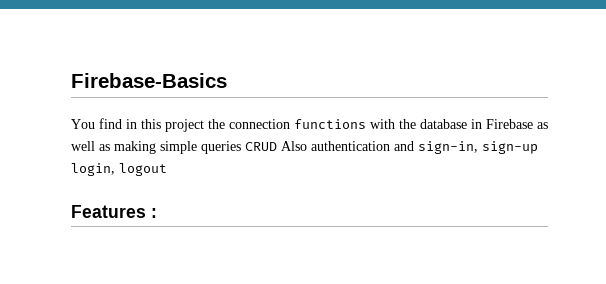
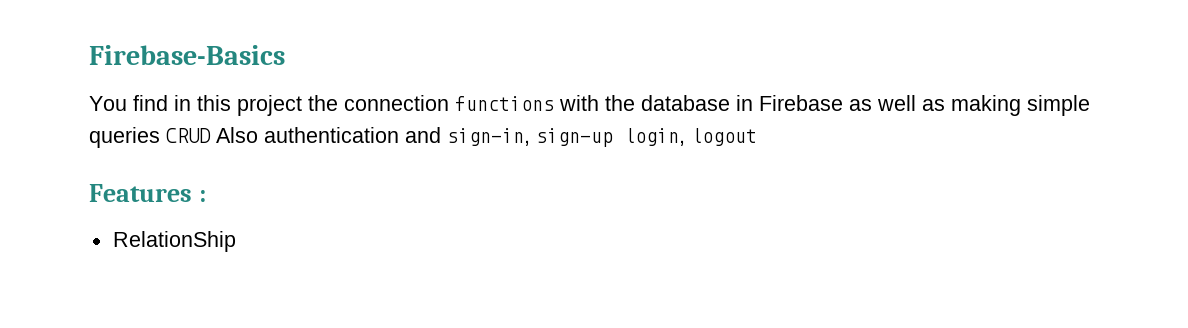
(157, 213) none -> [112,231,236,252] // RelationShip

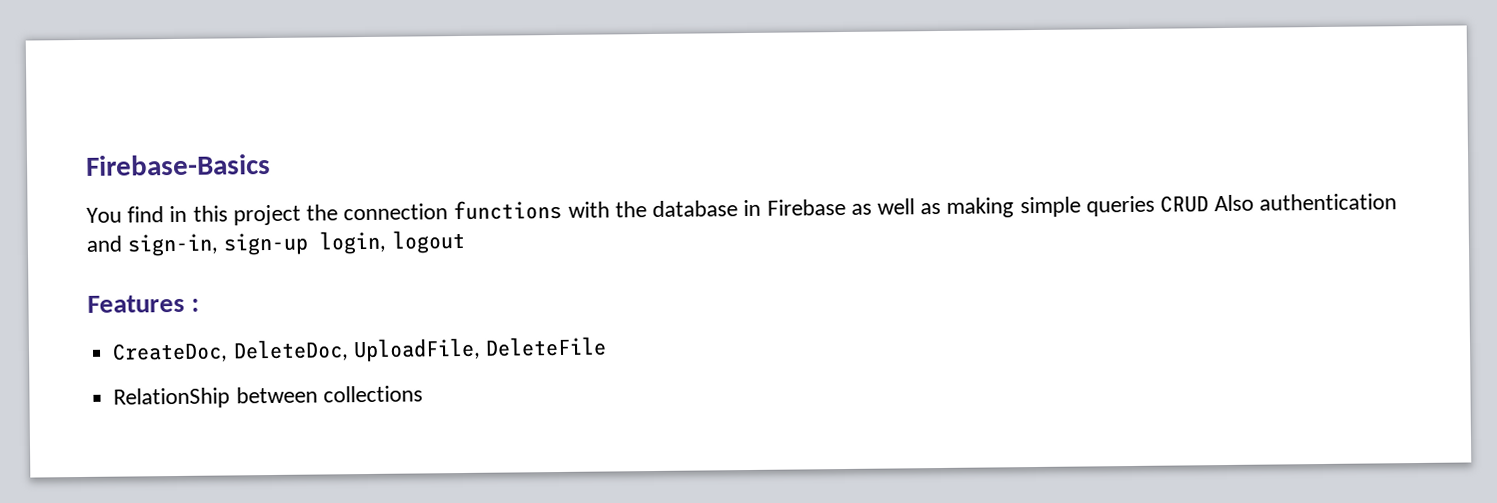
(206, 196) none -> [112,336,607,363] // CreateDoc, DeleteDoc, UploadFile, DeleteFile
(236, 241) none -> [235,385,423,404] between collections

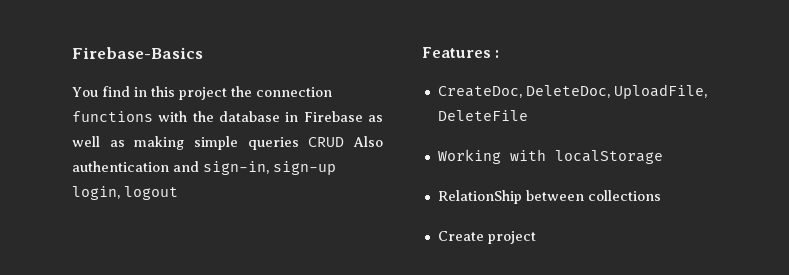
(607, 346) none -> [437,149,663,164] // Working with localStorage
(423, 394) none -> [437,231,536,244] // Create project

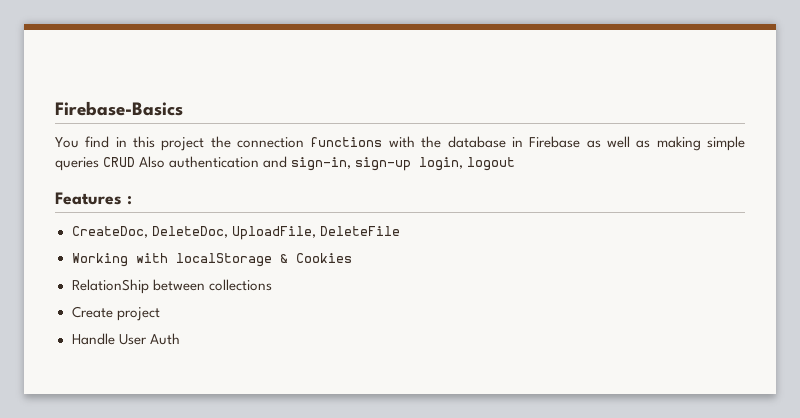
(663, 157) none -> [279,253,352,263] & Cookies
(536, 237) none -> [71,333,180,345] // Handle User Auth

